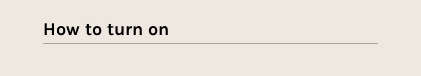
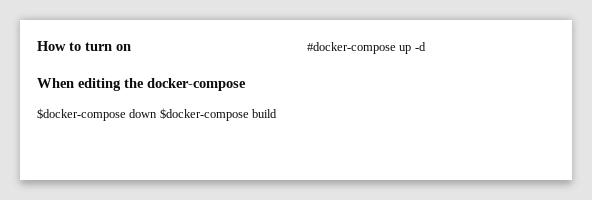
(169, 31) none -> [37,78,246,91] [37,108,278,121] [307,42,426,54] // When editing the docker-compose // $docker-compose down $docker-compose build #docker-compose up -d

